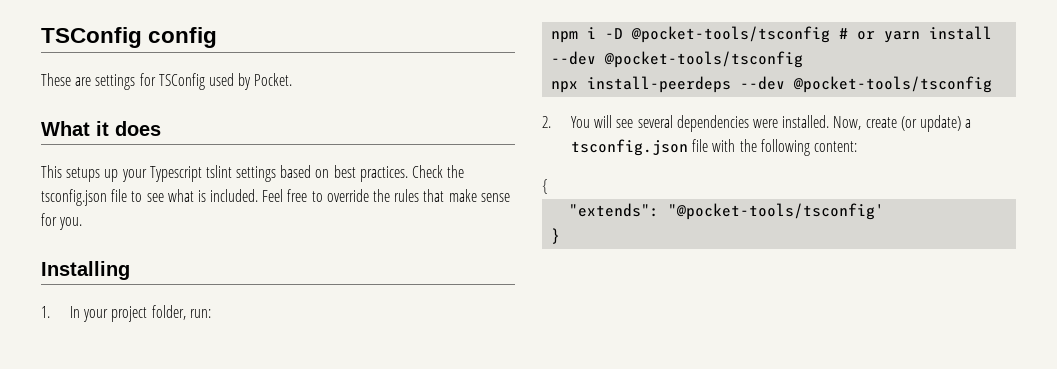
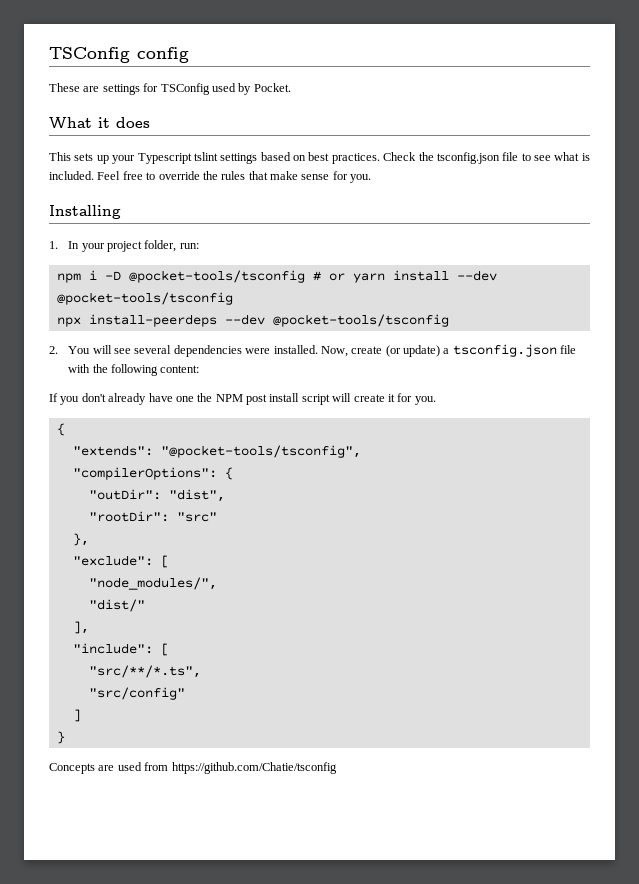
[66,167,101,182] setups -> [74,153,94,161] sets
[542,179,548,194] [569,203,885,220] [551,228,561,244] { // "extends": "@pocket-tools/tsconfig' // } -> [49,393,436,405] [56,423,65,436] [72,445,361,458] [72,467,233,480] [88,489,225,502] [88,511,217,522] [72,533,89,546] [72,555,169,568] [88,577,217,590] [88,599,145,612] [72,621,89,634] [72,643,169,656] [88,665,201,678] [88,687,185,700] [72,709,81,722] [56,731,65,744] [49,762,337,774] If you don't already have one the NPM post install script will create it for you. // { // "extends": "@pocket-tools/tsconfig", // "compilerOptions": { // "outDir": "dist", // "rootDir": "src" // }, // "exclude": [ // "node_modules/", // "dist/" // ], // "include": [ // "src/**/*.ts", // "src/config" // ] // } // Concepts are used from https://github.com/Chatie/tsconfig

